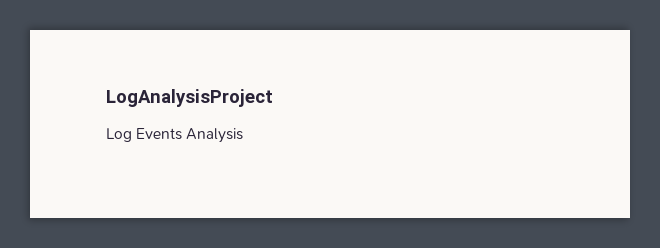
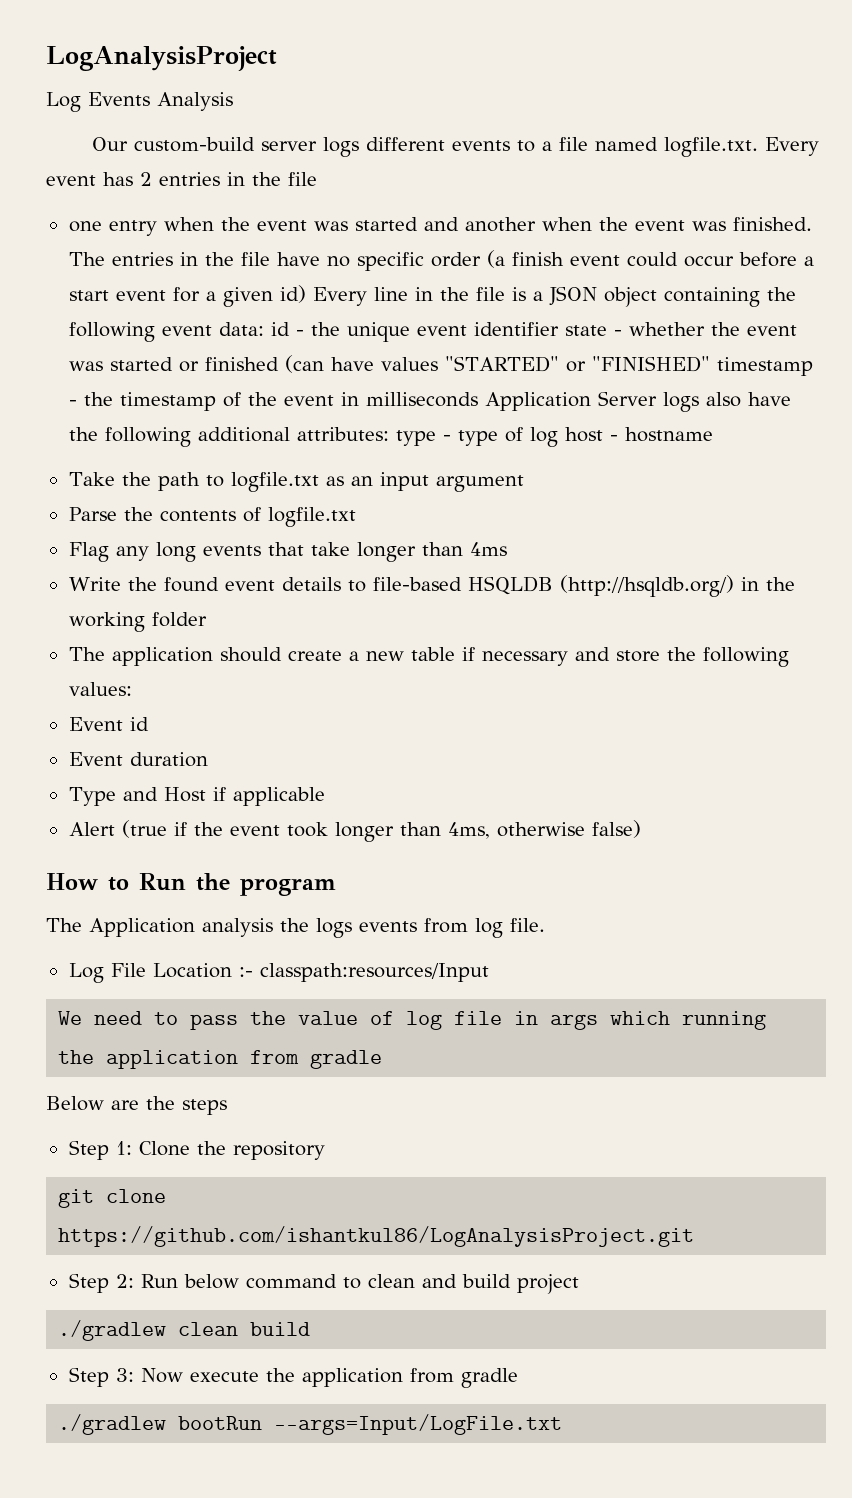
(244, 135) none -> [92,137,820,157] [46,172,317,186] [68,217,812,236] [68,250,814,271] [68,285,796,307] [68,322,797,342] [68,355,813,376] [68,391,791,412] [68,427,713,447] [68,472,524,492] [68,507,356,527] [68,542,507,562] [68,575,795,597] [68,612,207,632] [68,647,789,667] [68,682,132,696] [68,717,149,731] [68,752,208,767] [68,787,325,806] [68,820,641,842] [46,873,336,896] [46,918,545,938] [68,963,489,983] [58,1011,767,1030] [58,1050,383,1069] [46,1096,227,1115] [68,1140,325,1160] [58,1189,167,1208] [58,1226,695,1247] [68,1273,579,1294] [58,1320,311,1341] [68,1367,518,1388] [58,1414,563,1435] // Our custom-build server logs different events to a file named logfile.txt. Every event has 2 entries in the file // one entry when the event was started and another when the event was finished. The entries in the file have no specific order (a finish event could occur before a start event for a given id) Every line in the file is a JSON object containing the following event data: id - the unique event identifier state - whether the event was started or finished (can have values "STARTED" or "FINISHED" timestamp - the timestamp of the event in milliseconds Application Server logs also have the following additional attributes: type - type of log host - hostname // Take the path to logfile.txt as an input argument // Parse the contents of logfile.txt // Flag any long events that take longer than 4ms // Write the found event details to file-based HSQLDB (http://hsqldb.org/) in the working folder // The application should create a new table if necessary and store the following values: // Event id // Event duration // Type and Host if applicable // Alert (true if the event took longer than 4ms, otherwise false) // How to Run the program // The Application analysis the logs events from log file. // Log File Location :- classpath:resources/Input // We need to pass the value of log file in args which running the application from gradle // Below are the steps // Step 1: Clone the repository // git clone https://github.com/ishantkul86/LogAnalysisProject.git // Step 2: Run below command to clean and build project // ./gradlew clean build // Step 3: Now execute the application from gradle // ./gradlew bootRun --args=Input/LogFile.txt

